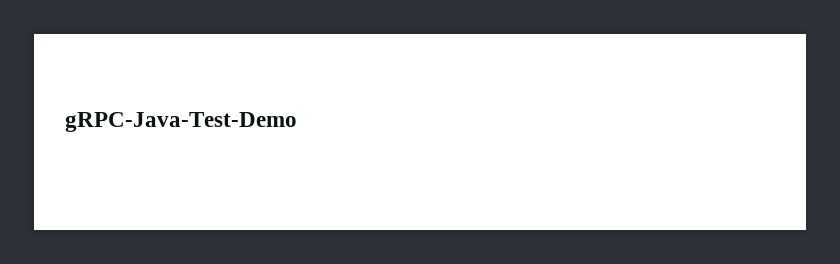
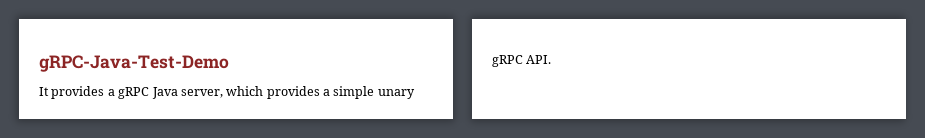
(297, 122) none -> [39,86,415,99] [492,55,552,67] // It provides a gRPC Java server, which provides a simple unary gRPC API.

